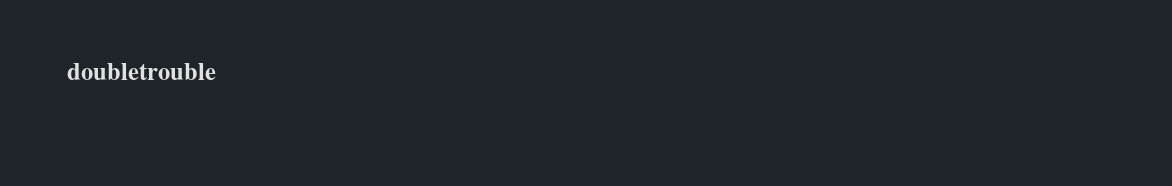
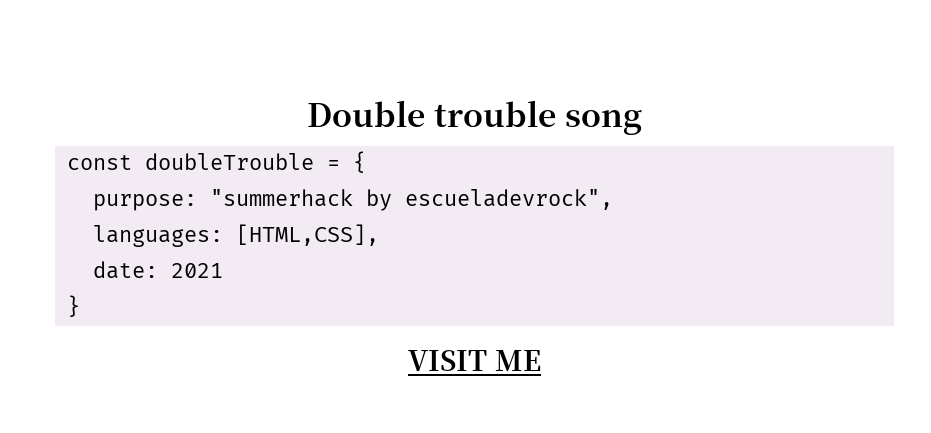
[67,63,216,80] doubletrouble -> [307,100,642,135] [67,151,367,173] [93,189,614,211] [93,224,380,247] [93,261,224,279] [67,295,81,317] [408,350,541,371] Double trouble song // const doubleTrouble = { // purpose: "summerhack by escueladevrock", // languages: [HTML,CSS], // date: 2021 // } // VISIT ME

